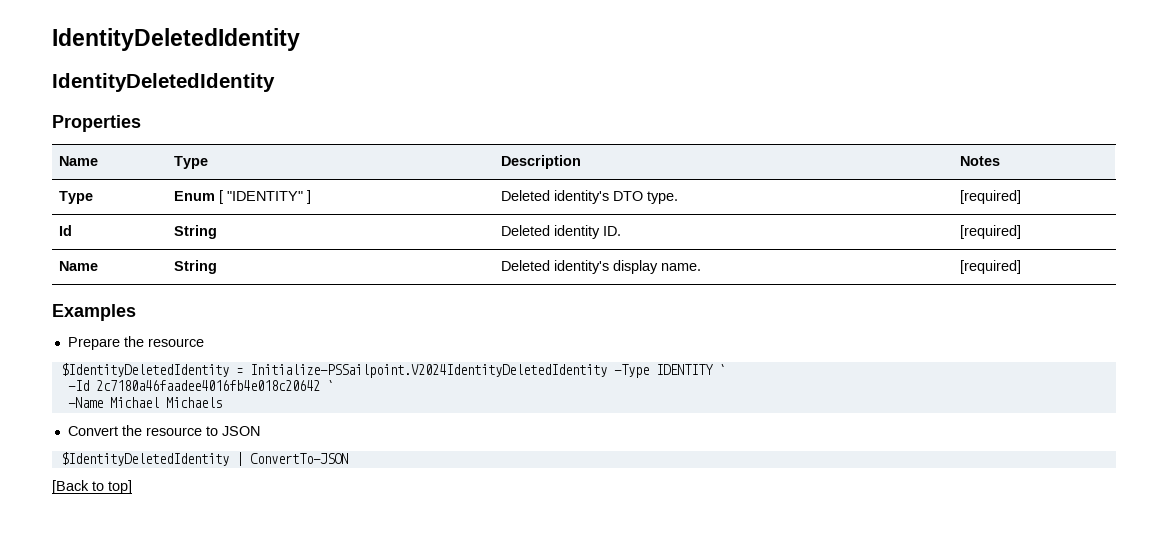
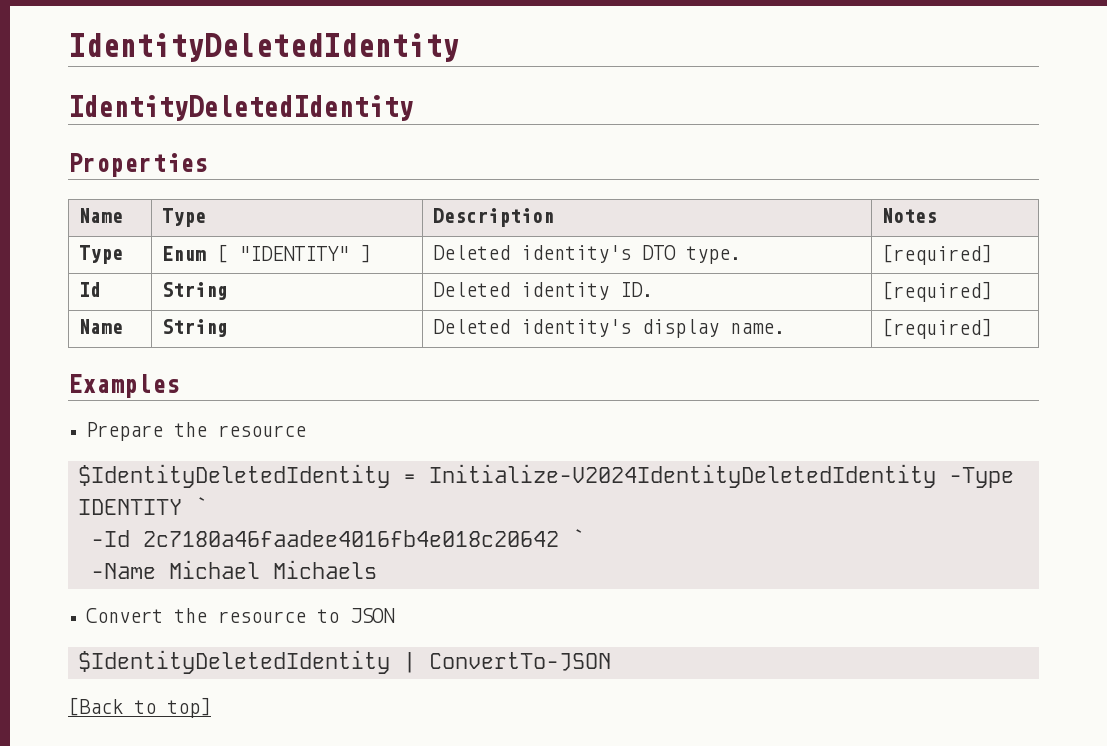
[249,364,607,378] Initialize-PSSailpoint.V2024IdentityDeletedIdentity -> [428,464,936,488] Initialize-V2024IdentityDeletedIdentity

